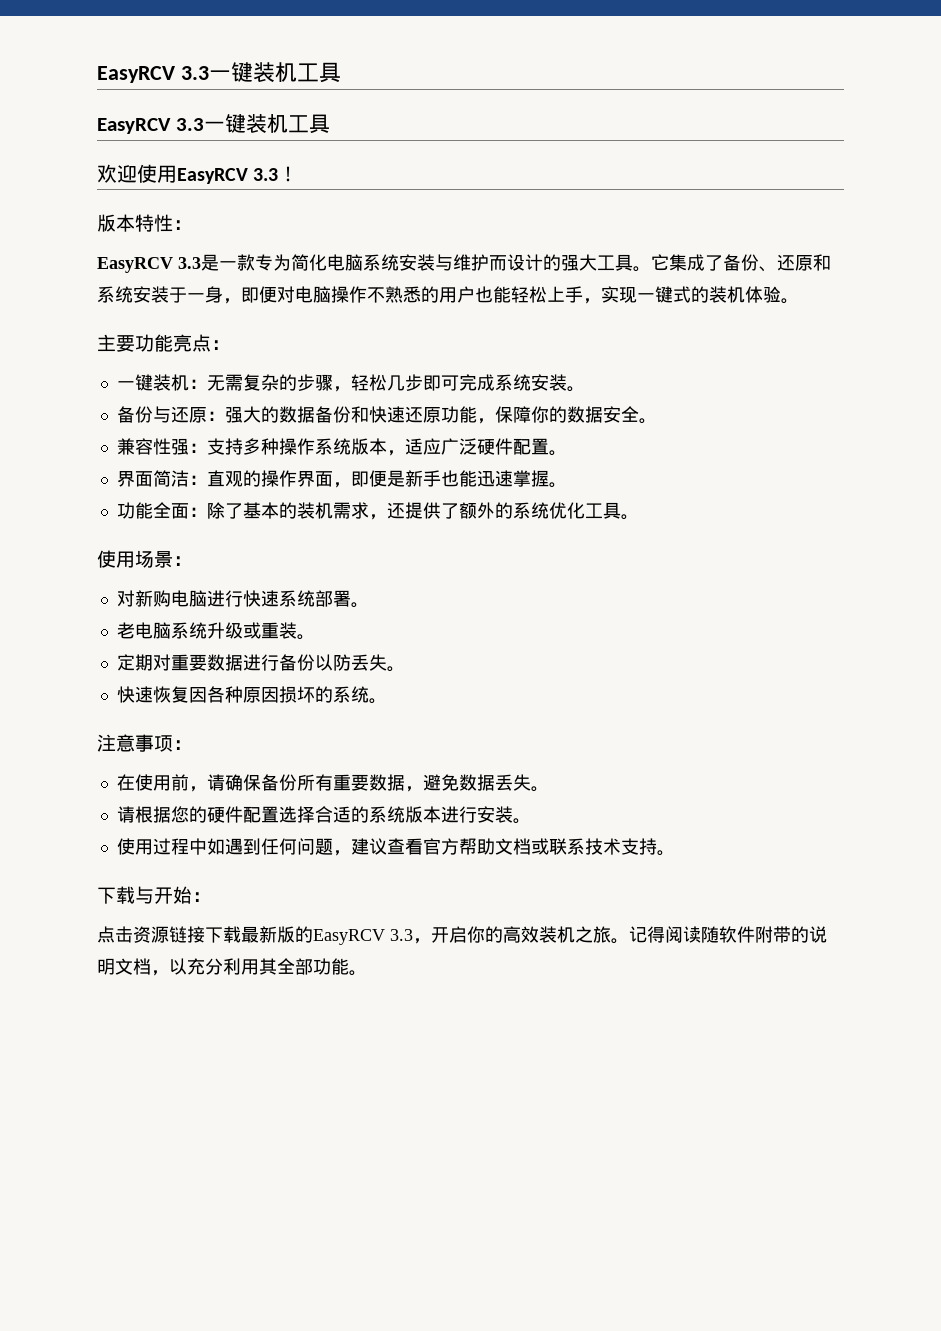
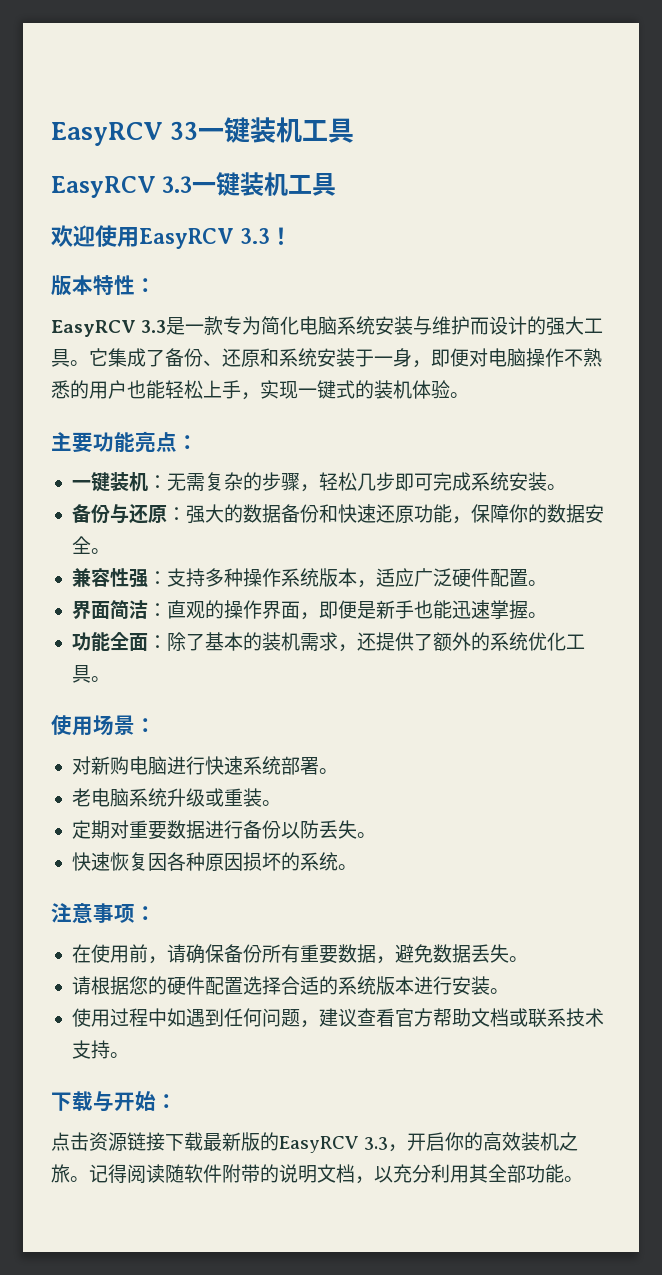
[97,66,209,83] EasyRCV 3.3 -> [51,121,199,146] EasyRCV 33

